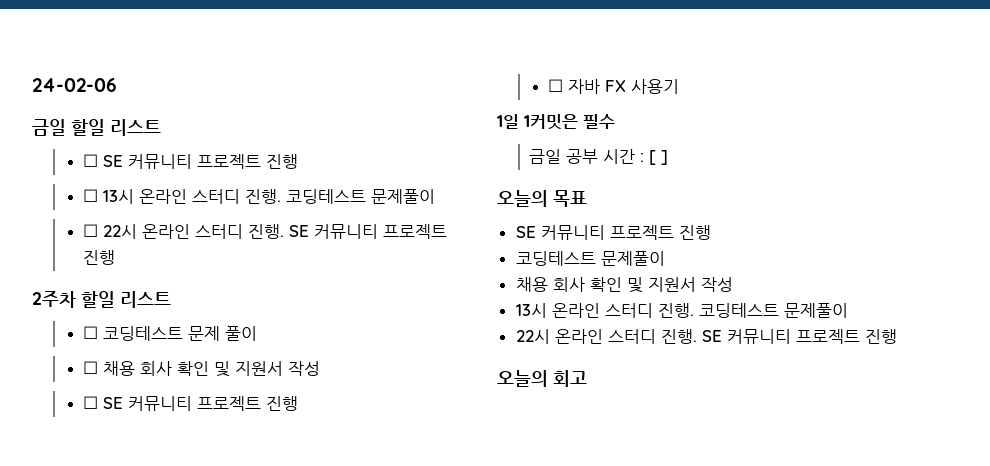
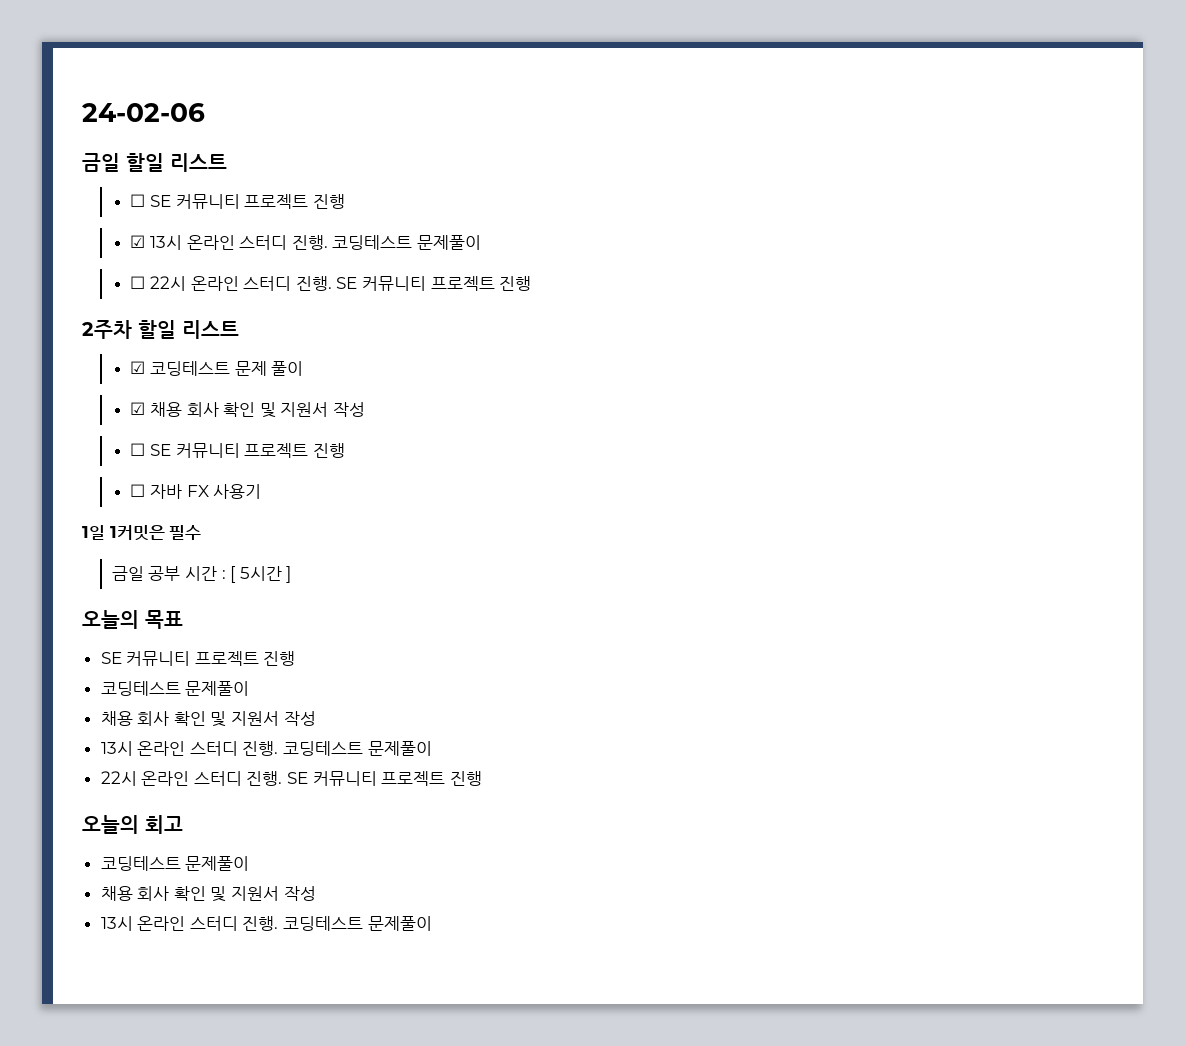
[83,189,99,202] ☐ -> [130,235,146,248] ☑
[83,326,99,339] ☐ -> [130,361,146,374] ☑
[83,361,99,374] ☐ -> [130,402,146,415] ☑
(657, 157) none -> [239,566,282,581] 5시간
(587, 378) none -> [100,856,250,871] [100,886,316,902] [100,916,432,931] // 코딩테스트 문제풀이 // 채용 회사 확인 및 지원서 작성 // 13시 온라인 스터디 진행. 코딩테스트 문제풀이

